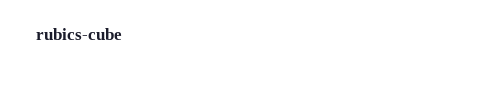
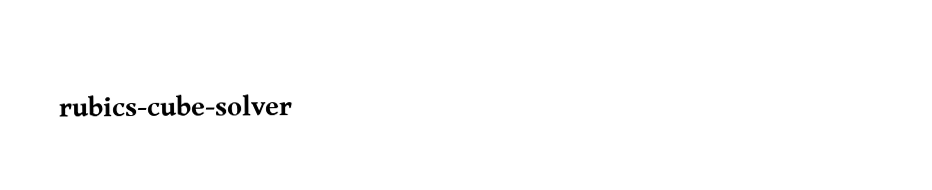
[36,28,122,40] rubics-cube -> [58,94,293,117] rubics-cube-solver

